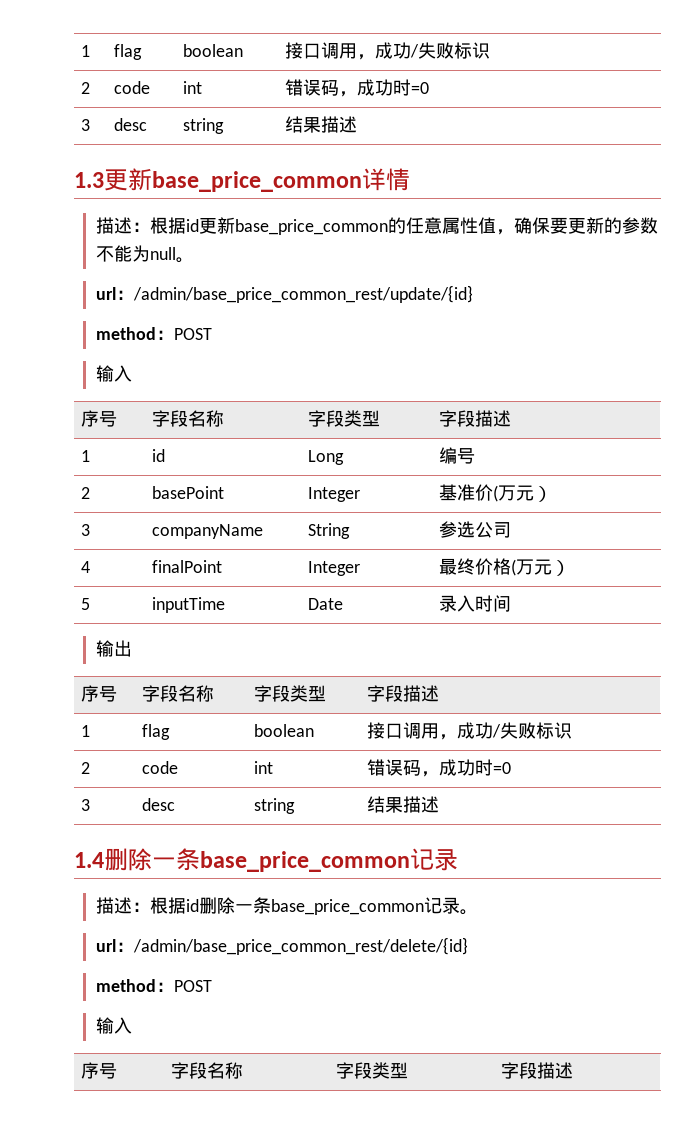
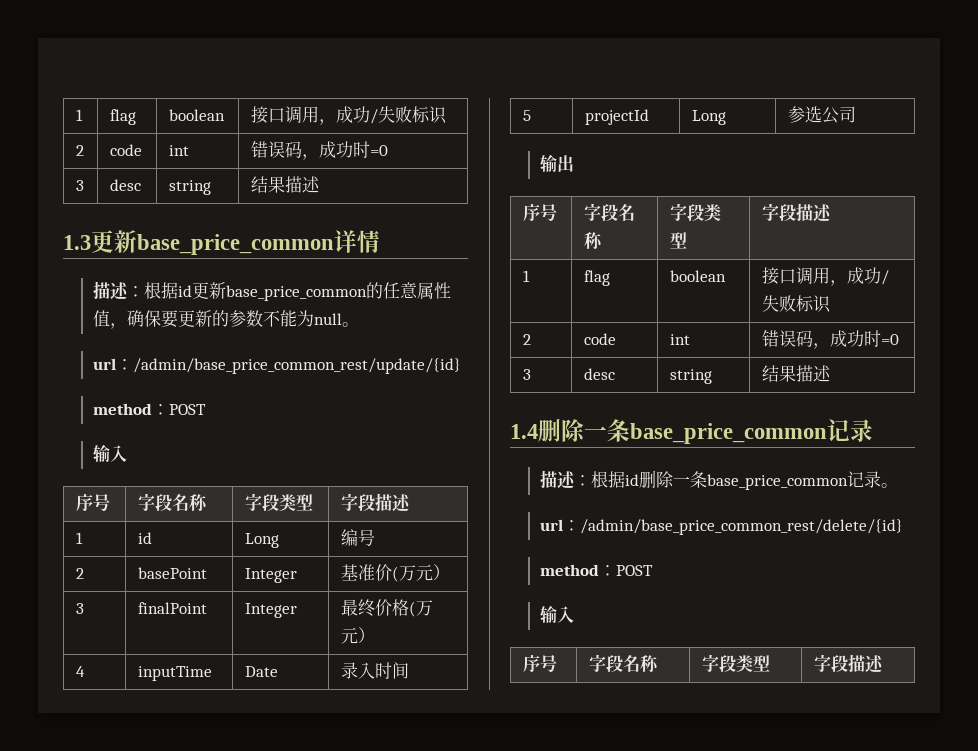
[152,524,264,539] [308,523,351,539] [439,521,512,538] [81,561,91,573] | companyName | String | 参选公司 // 4 -> (84, 608) none
[81,598,91,610] 5 -> [75,666,85,677] 4
(512, 603) none -> [522,110,531,121] [584,109,649,125] [691,110,726,125] [787,106,856,124] // 5 | projectId | Long | 参选公司

